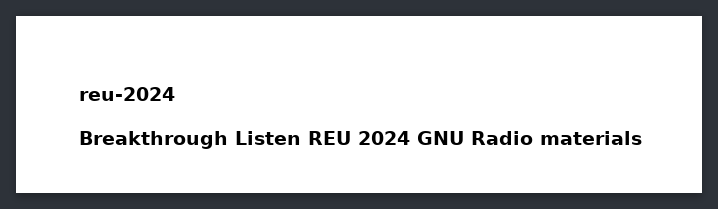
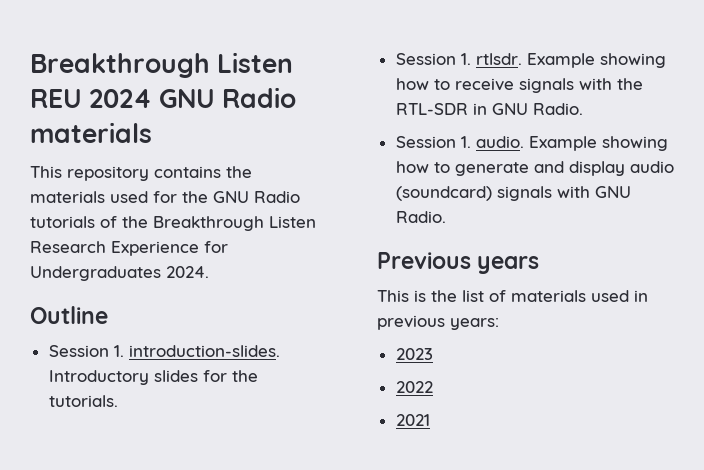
[79,87,175,101] reu-2024 // -> (30, 65) none
(642, 138) none -> [30,166,252,181] [30,191,300,203] [30,216,316,231] [30,241,228,256] [30,266,209,281] [30,306,108,324] [48,345,280,357] [48,370,258,385] [48,395,118,407] [395,53,666,68] [395,78,643,93] [395,103,583,115] [395,136,668,151] [395,161,674,176] [395,186,631,201] [395,211,446,223] [377,252,540,274] [377,290,648,302] [377,315,499,330] [395,348,433,360] [395,381,433,393] [395,414,430,426] // This repository contains the materials used for the GNU Radio tutorials of the Breakthrough Listen Research Experience for Undergraduates 2024. // Outline // Session 1. introduction-slides. Introductory slides for the tutorials. // Session 1. rtlsdr. Example showing how to receive signals with the RTL-SDR in GNU Radio. // Session 1. audio. Example showing how to generate and display audio (soundcard) signals with GNU Radio. // Previous years // This is the list of materials used in previous years: // 2023 // 2022 // 2021

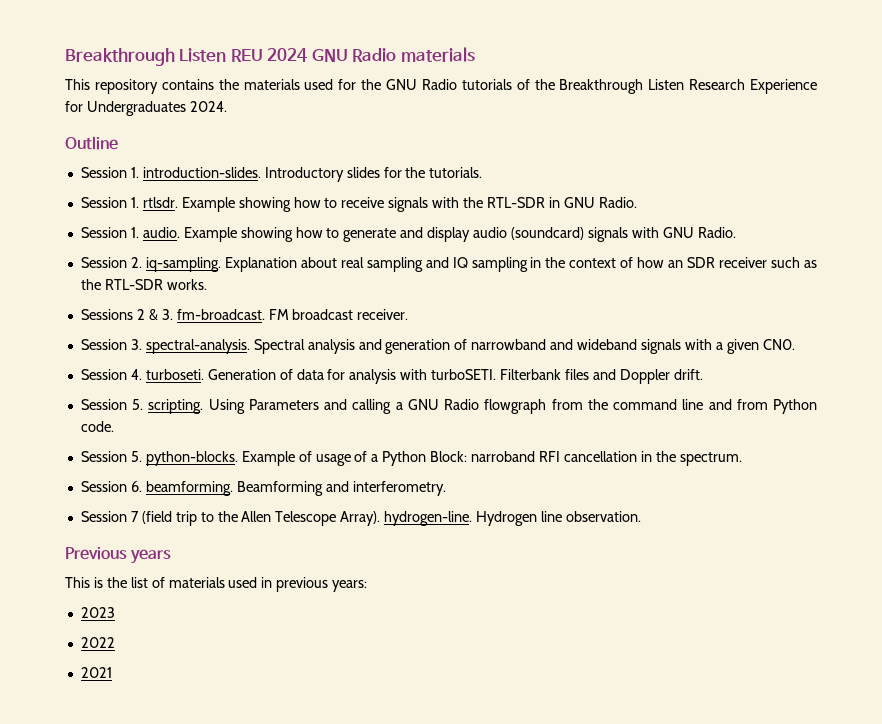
(446, 217) none -> [80,257,818,272] [80,279,207,290] [80,309,409,320] [80,339,795,354] [80,369,703,384] [80,399,818,414] [80,421,114,432] [80,451,742,466] [80,481,446,496] [80,511,641,526] // Session 2. iq-sampling. Explanation about real sampling and IQ sampling in the context of how an SDR receiver such as the RTL-SDR works. // Sessions 2 & 3. fm-broadcast. FM broadcast receiver. // Session 3. spectral-analysis. Spectral analysis and generation of narrowband and wideband signals with a given CN0. // Session 4. turboseti. Generation of data for analysis with turboSETI. Filterbank files and Doppler drift. // Session 5. scripting. Using Parameters and calling a GNU Radio flowgraph from the command line and from Python code. // Session 5. python-blocks. Example of usage of a Python Block: narroband RFI cancellation in the spectrum. // Session 6. beamforming. Beamforming and interferometry. // Session 7 (field trip to the Allen Telescope Array). hydrogen-line. Hydrogen line observation.

